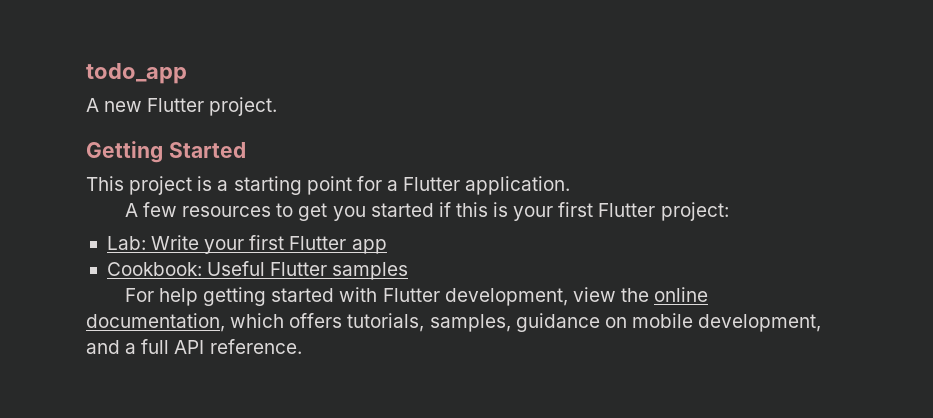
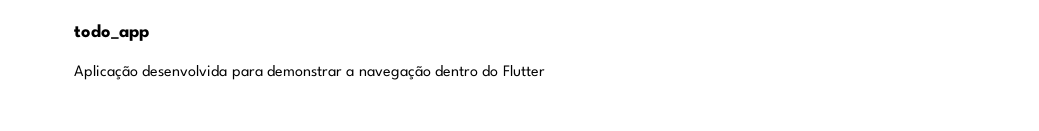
[86,97,278,116] [86,141,246,163] [86,176,571,195] [124,202,729,221] [106,235,387,254] [106,261,409,280] [124,287,709,306] [86,313,822,332] [86,339,302,354] A new Flutter project. // Getting Started // This project is a starting point for a Flutter application. // A few resources to get you started if this is your first Flutter project: // Lab: Write your first Flutter app // Cookbook: Useful Flutter samples // For help getting started with Flutter development, view the online documentation, which offers tutorials, samples, guidance on mobile development, and a full API reference. -> [74,65,545,80] Aplicação desenvolvida para demonstrar a navegação dentro do Flutter

